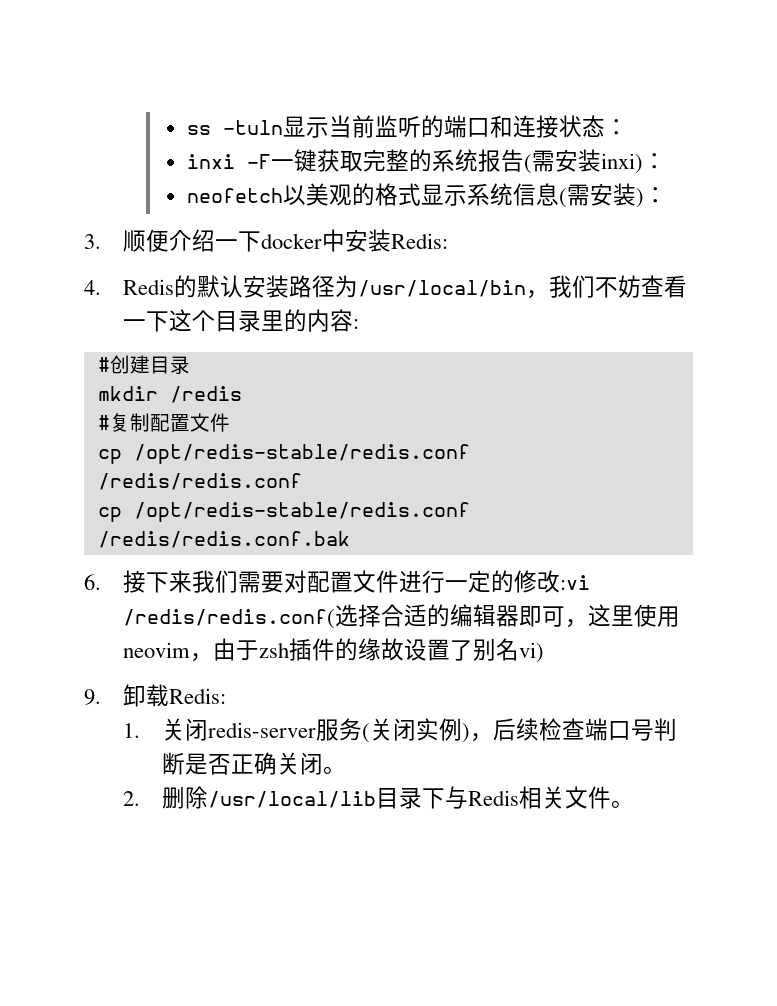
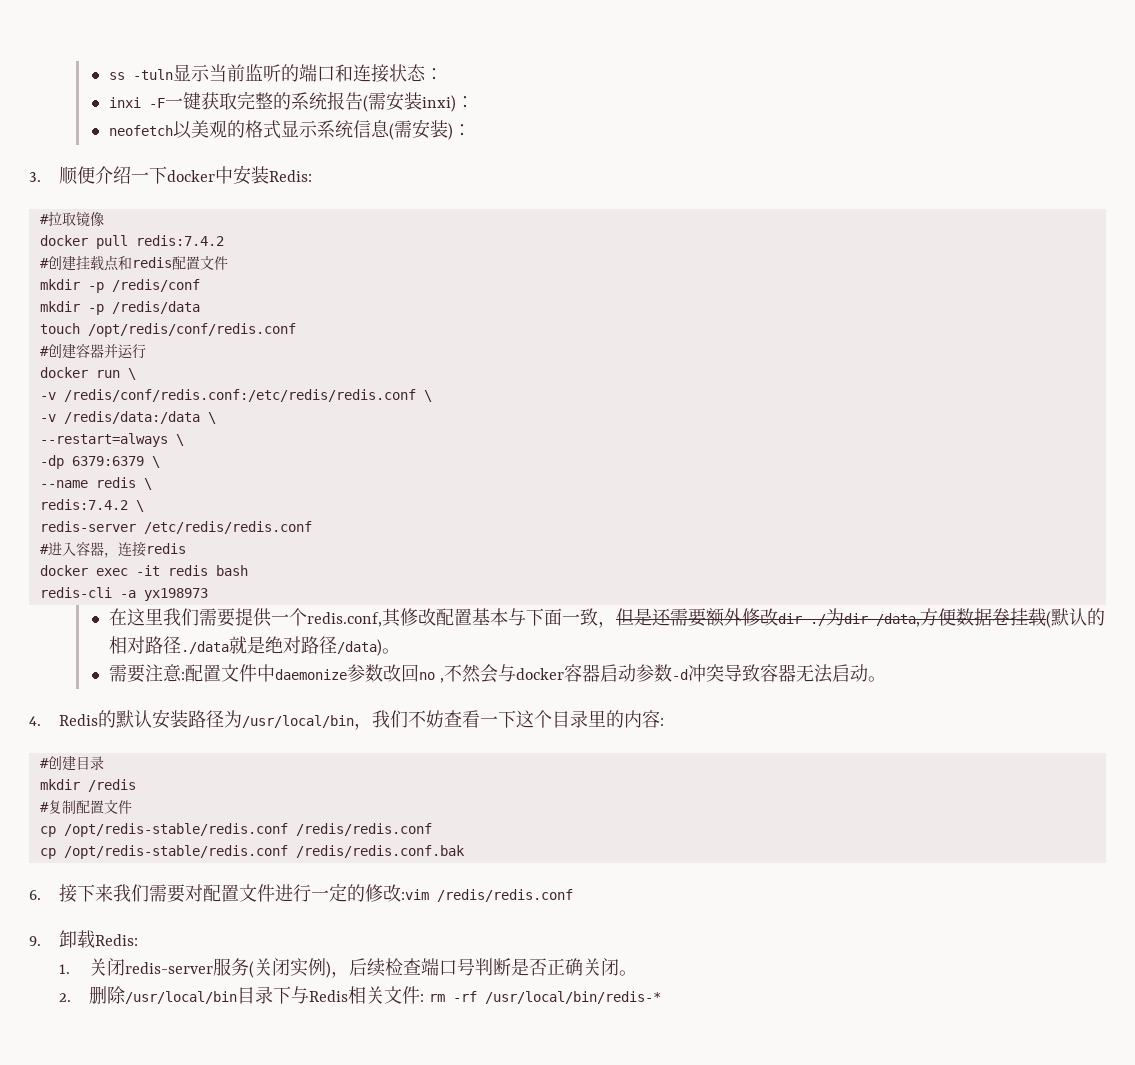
(449, 241) none -> [39,211,104,227] [39,235,224,249] [39,255,228,271] [39,279,200,293] [39,301,200,315] [39,323,296,337] [39,343,146,359] [39,367,136,380] [39,389,432,402] [39,411,216,424] [39,433,184,447] [39,455,160,469] [39,477,152,490] [39,499,144,512] [39,521,312,534] [39,541,186,558] [39,565,248,576] [39,587,208,601] [108,608,1105,628] [108,636,400,656] [108,664,886,683] // #拉取镜像 // docker pull redis:7.4.2 // #创建挂载点和redis配置文件 // mkdir -p /redis/conf // mkdir -p /redis/data // touch /opt/redis/conf/redis.conf // #创建容器并运行 // docker run \ // -v /redis/conf/redis.conf:/etc/redis/redis.conf \ // -v /redis/data:/data \ // --restart=always \ // -dp 6379:6379 \ // --name redis \ // redis:7.4.2 \ // redis-server /etc/redis/redis.conf // #进入容器，连接redis // docker exec -it redis bash // redis-cli -a yx198973 // 在这里我们需要提供一个redis.conf,其修改配置基本与下面一致，但是还需要额外修改dir ./为dir /data,方便数据卷挂载(默认的相对路径./data就是绝对路径/data)。 // 需要注意:配置文件中daemonize参数改回no ,不然会与docker容器启动参数-d冲突导致容器无法启动。
[560,575,591,590] [123,604,681,629] [123,638,545,663] :vi /redis/redis.conf(选择合适的编辑器即可，这里使用neovim，由于zsh插件的缘故设置了别名vi) -> [400,889,573,902] :vim /redis/redis.conf
[208,791,377,808] /usr/local/lib -> [124,991,237,1004] /usr/local/bin
[611,800,635,808] 。 -> [419,991,661,1004] : rm -rf /usr/local/bin/redis-*

